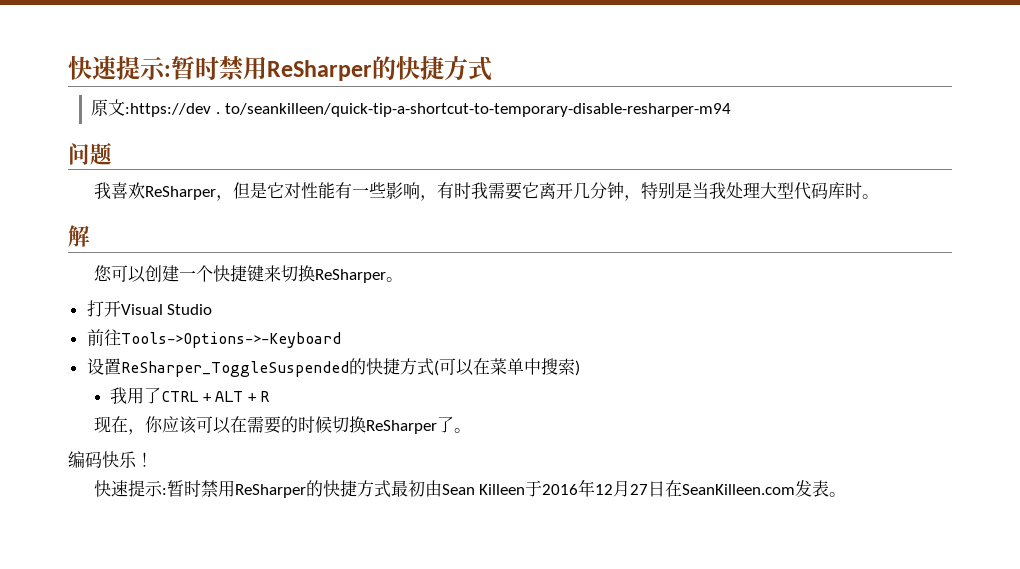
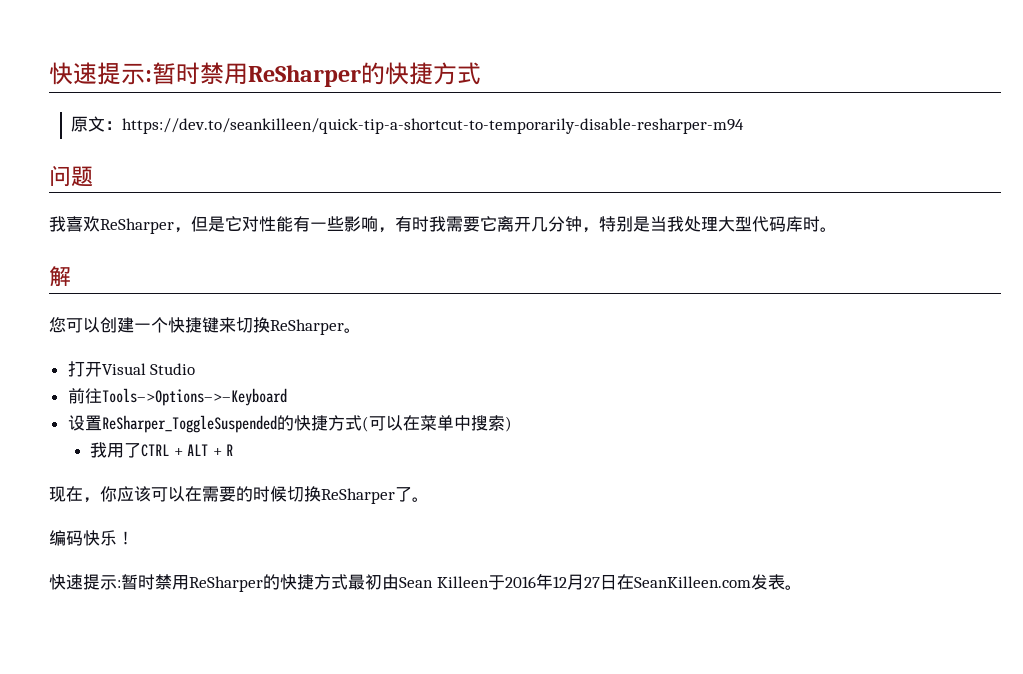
[125,103,731,117] :https://dev . to/seankilleen/quick-tip-a-shortcut-to-temporary-disable-resharper-m94 -> [105,118,745,134] ：https://dev.to/seankilleen/quick-tip-a-shortcut-to-temporarily-disable-resharper-m94

